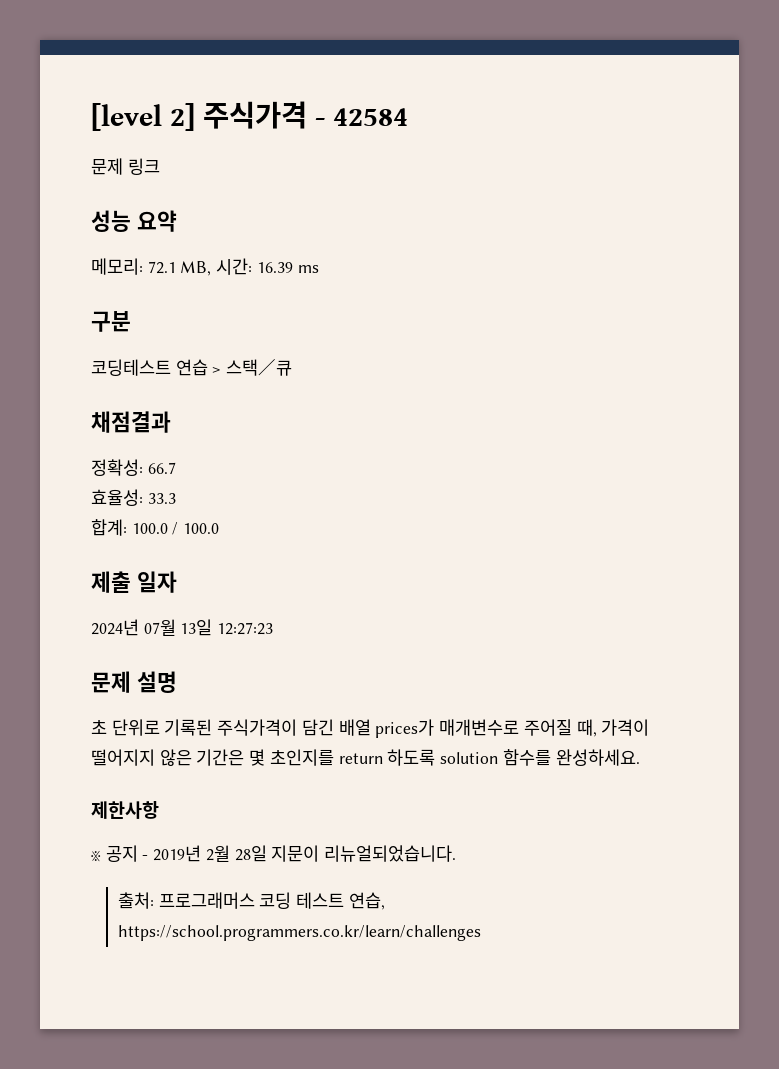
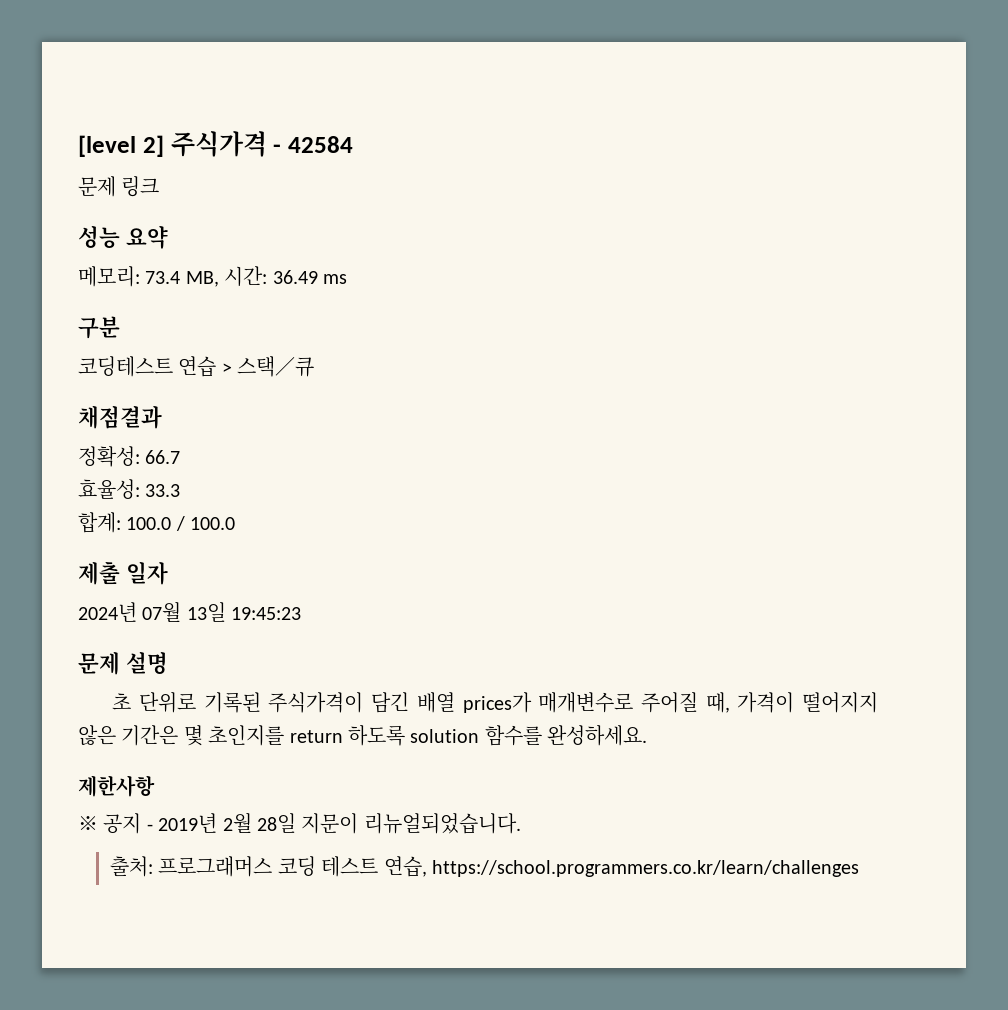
[147,261,176,274] 72.1 -> [145,271,181,284] 73.4
[256,262,293,273] 16.39 -> [272,270,318,284] 36.49
[217,622,274,635] 12:27:23 -> [231,607,302,620] 19:45:23

